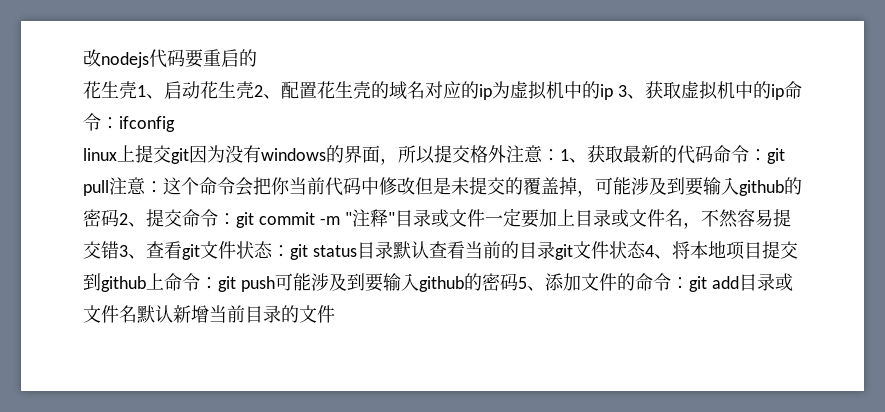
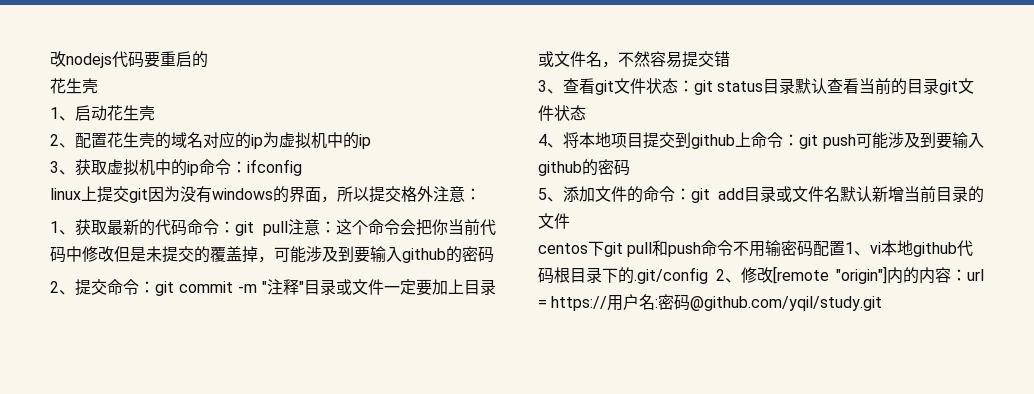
(137, 90) none -> (98, 86) //
(254, 90) none -> (155, 113) //
(613, 92) none -> (371, 141) //
(560, 155) none -> (481, 194) //
(119, 218) none -> (494, 254) //
(119, 250) none -> (730, 59) //
(646, 250) none -> (586, 113) //
(518, 282) none -> (630, 167) //
(335, 314) none -> [538,240,974,257] [538,266,984,284] [538,294,883,311] // centos下git pull和push命令不用输密码配置1、vi本地github代码根目录下的.git/config 2、修改[remote "origin"]内的内容：url = https://用户名:密码@github.com/yqil/study.git

